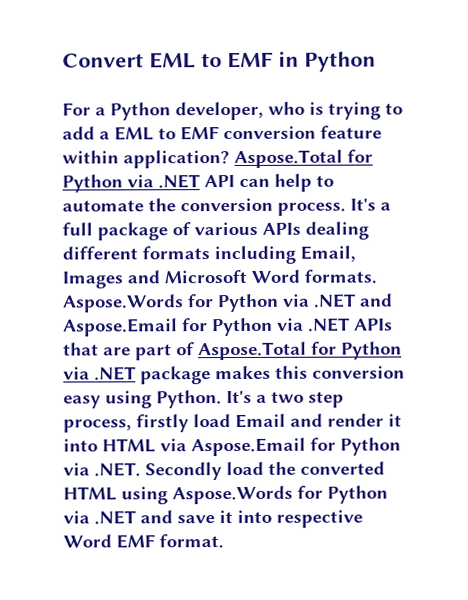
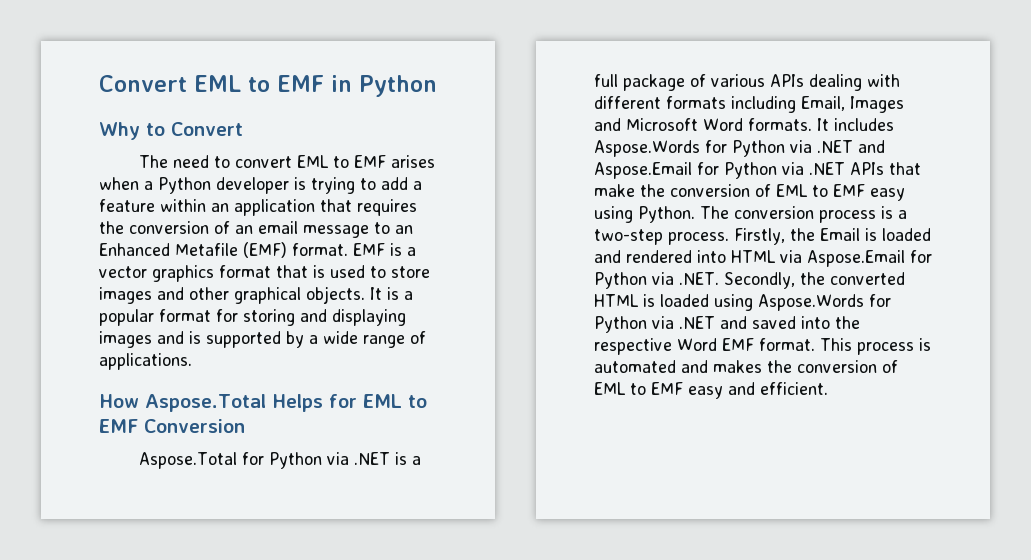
[62,101,305,121] For a Python developer, who -> [99,122,243,140] [139,155,436,168] [99,177,289,194] Why to Convert // The need to convert EML to EMF arises when a Python developer
[114,125,382,141] [62,149,373,169] [62,173,334,193] [62,197,376,216] EML to EMF conversion feature within application? Aspose.Total for Python via .NET API can help to automate the conversion process. It's -> [99,199,417,216] [99,221,413,238] [99,242,416,258] [99,265,430,282] [99,286,413,304] [99,309,406,326] [99,331,426,348] [99,353,192,370] [99,394,427,412] [99,419,245,433] [139,452,408,469] feature within an application that requires the conversion of an email message to an Enhanced Metafile (EMF) format. EMF is a vector graphics format that is used to store images and other graphical objects. It is a popular format for storing and displaying images and is supported by a wide range of applications. // How Aspose.Total Helps for EML to EMF Conversion // Aspose.Total for Python via .NET is
(369, 230) none -> [867,74,900,87] with
(377, 276) none -> [817,118,894,131] It includes
[103,341,402,361] [63,365,405,385] [63,390,344,409] [63,413,402,433] are part of Aspose.Total for Python via .NET package makes this conversion easy using Python. It's a two step process, firstly load Email and render it -> [594,184,905,201] [594,206,907,223] [594,228,931,245] [594,250,692,263] make the conversion of EML to EMF easy using Python. The conversion process is a two-step process. Firstly, the Email is loaded and rendered
[145,461,264,481] Secondly load -> [723,272,795,289] Secondly,
(117, 493) none -> [643,294,709,307] is loaded
[177,509,272,524] save it into -> [752,316,860,329] saved into the
(224, 541) none -> [820,338,931,355] [594,360,898,373] [594,382,828,399] This process is automated and makes the conversion of EML to EMF easy and efficient.

